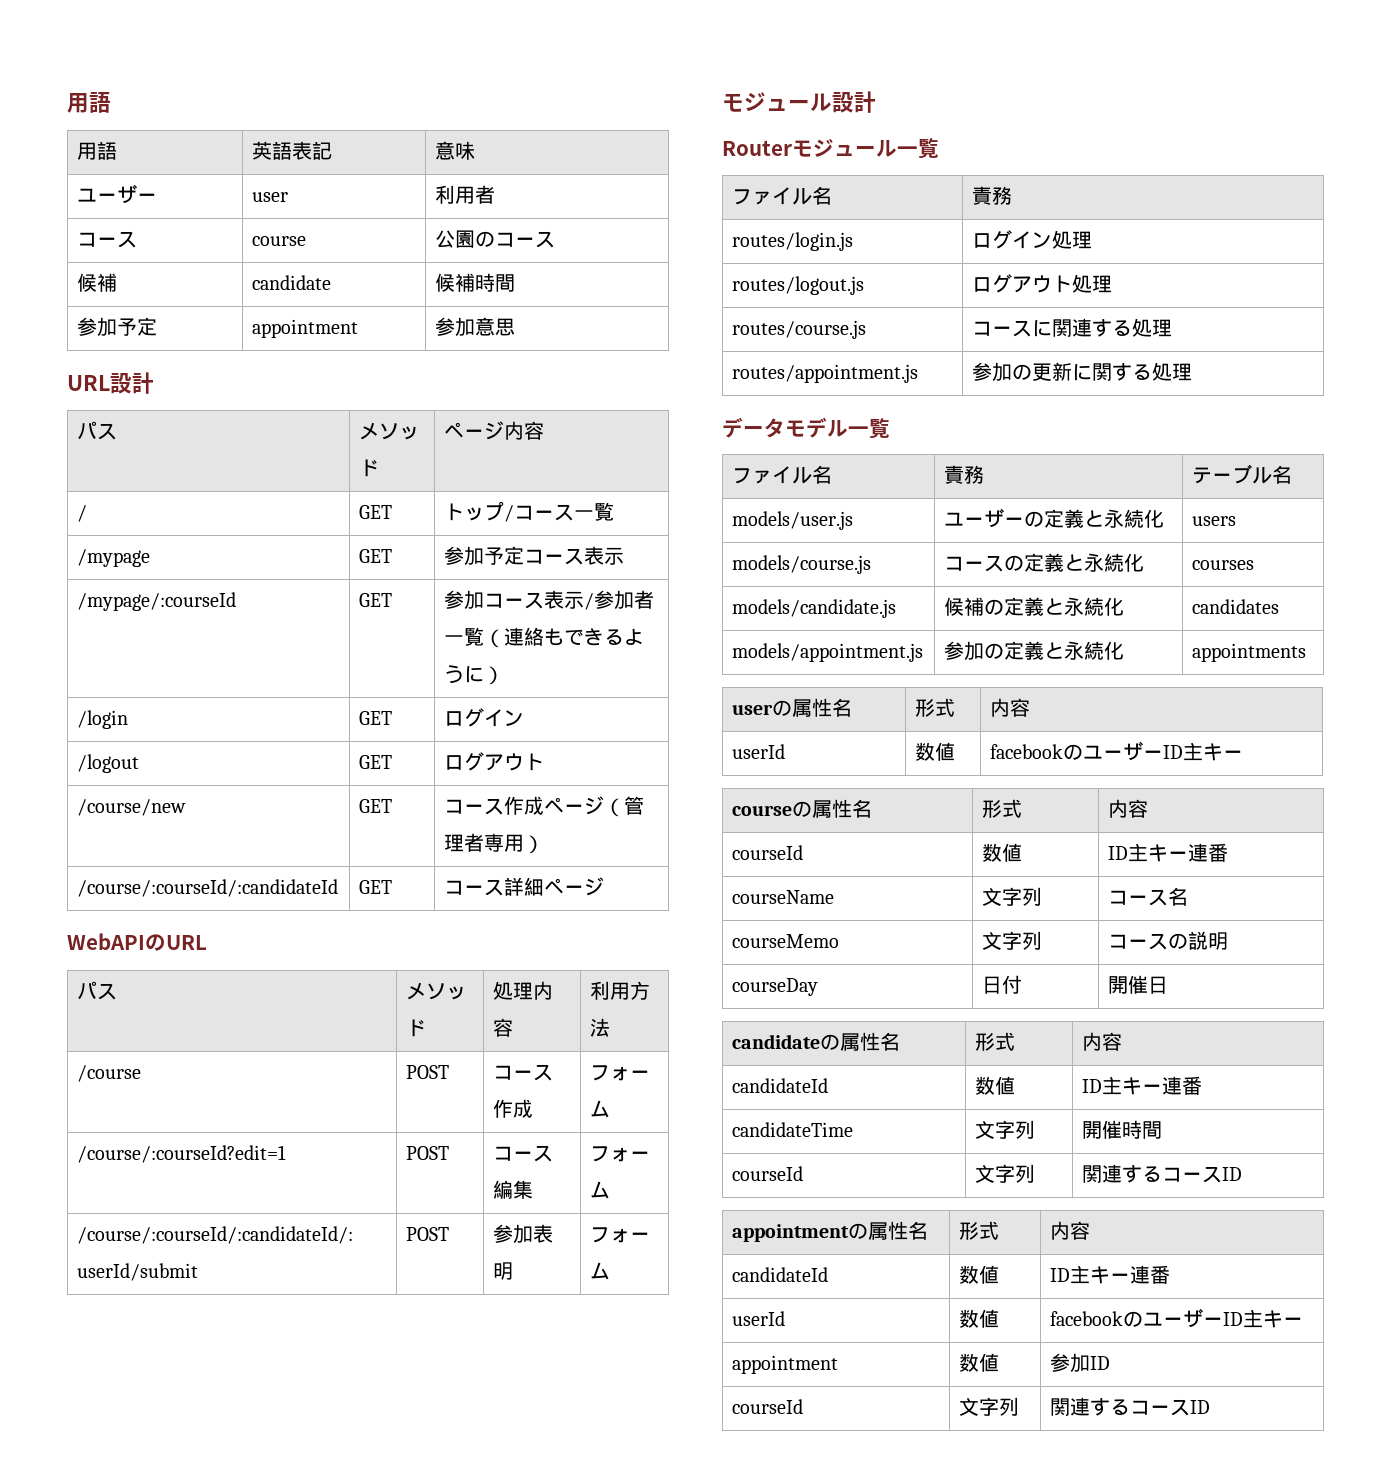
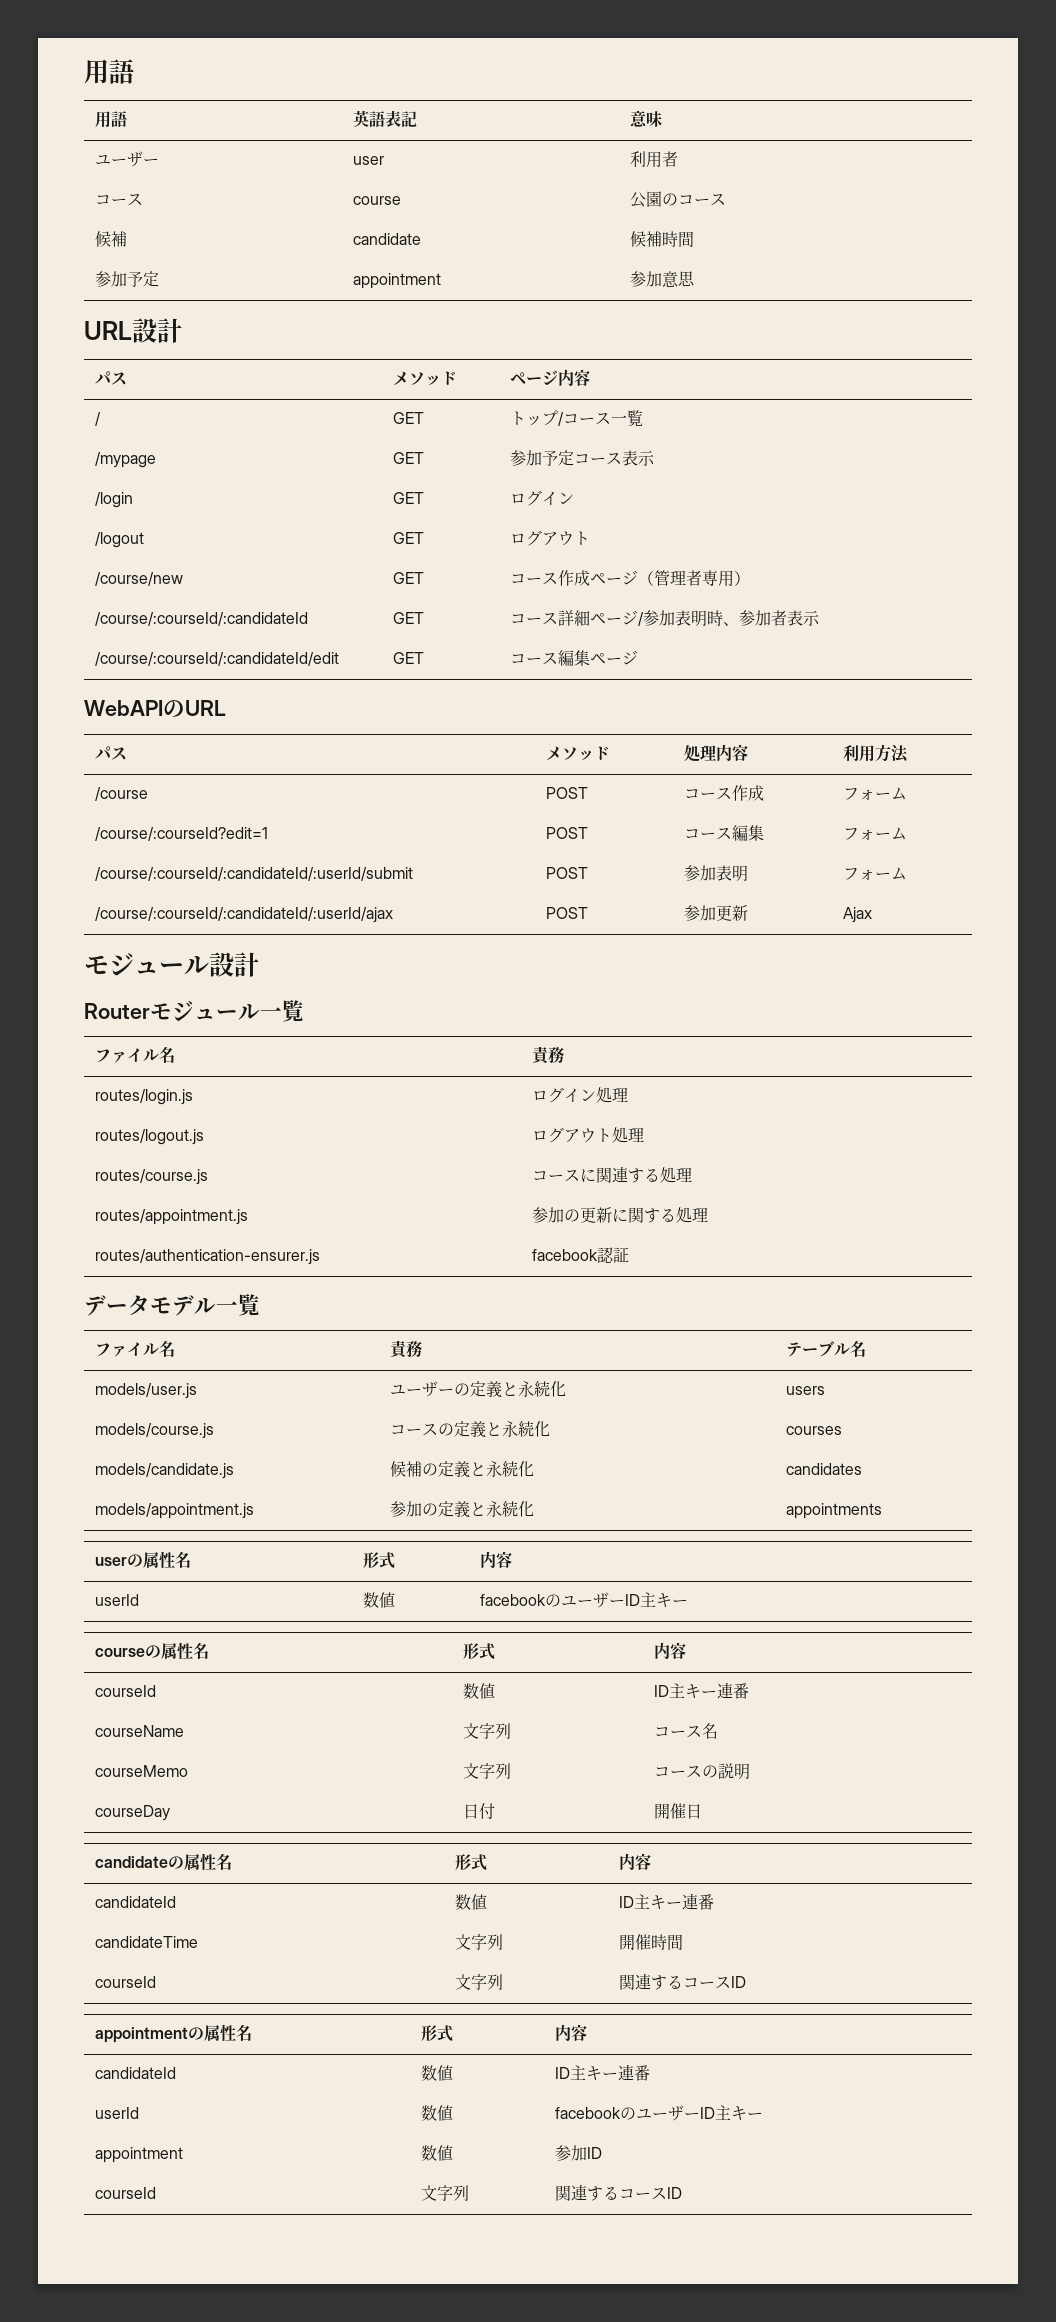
[77,592,237,611] [359,593,393,607] [444,590,655,610] [444,627,645,648] [444,665,505,685] // /mypage/:courseId | GET | 参加コース表示/参加者一覧（連絡もできるように） -> (656, 458) none
(605, 886) none -> [638,610,821,627] [95,652,340,666] [393,652,425,664] [510,650,639,666] /参加表明時、参加者表示 // /course/:courseId/:candidateId/edit | GET | コース編集ページ
(611, 1271) none -> [95,907,394,923] [546,907,589,919] [684,905,749,921] [843,907,873,923] // /course/:courseId/:candidateId/:userId/ajax | POST | 参加更新 | Ajax
(1193, 372) none -> [95,1249,321,1265] [532,1247,630,1263] // routes/authentication-ensurer.js | facebook認証

